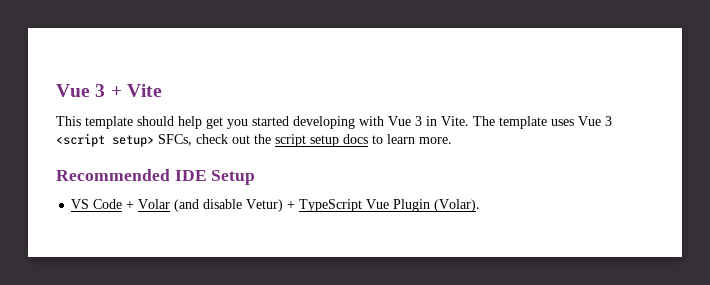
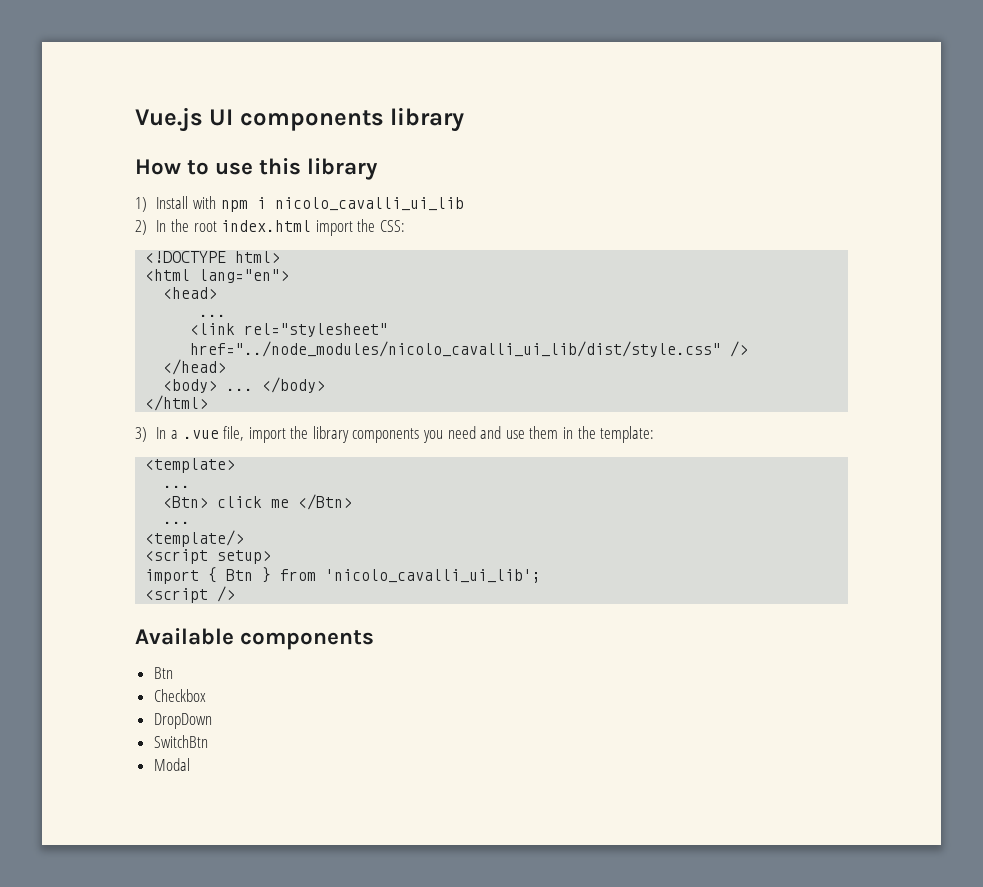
[56,84,162,97] [56,116,612,129] [56,133,452,147] [56,169,256,185] [71,199,481,212] Vue 3 + Vite // This template should help get you started developing with Vue 3 in Vite. The template uses Vue 3 <script setup> SFCs, check out the script setup docs to learn more. // Recommended IDE Setup // VS Code + Volar (and disable Vetur) + TypeScript Vue Plugin (Volar). -> [135,107,465,132] [135,158,379,180] [135,196,464,212] [135,219,405,236] [145,251,281,263] [145,269,290,283] [163,287,218,299] [199,314,227,317] [190,323,389,337] [190,341,749,357] [163,359,227,375] [163,377,326,393] [145,395,209,411] [135,426,655,443] [145,458,236,473] [163,485,191,488] [163,494,353,510] [163,521,191,524] [145,530,245,547] [145,549,272,564] [145,567,542,584] [145,586,236,603] [135,628,375,650] [153,667,173,679] [153,689,206,702] [153,713,212,729] [153,735,208,748] [153,758,190,771] Vue.js UI components library // How to use this library // 1) Install with npm i nicolo_cavalli_ui_lib // 2) In the root index.html import the CSS: // <!DOCTYPE html> // <html lang="en"> // <head> // ... // <link rel="stylesheet" href="../node_modules/nicolo_cavalli_ui_lib/dist/style.css" /> // </head> // <body> ... </body> // </html> // 3) In a .vue file, import the library components you need and use them in the template: // <template> // ... // <Btn> click me </Btn> // ... // <template/> // <script setup> // import { Btn } from 'nicolo_cavalli_ui_lib'; // <script /> // Available components // Btn // Checkbox // DropDown // SwitchBtn // Modal

